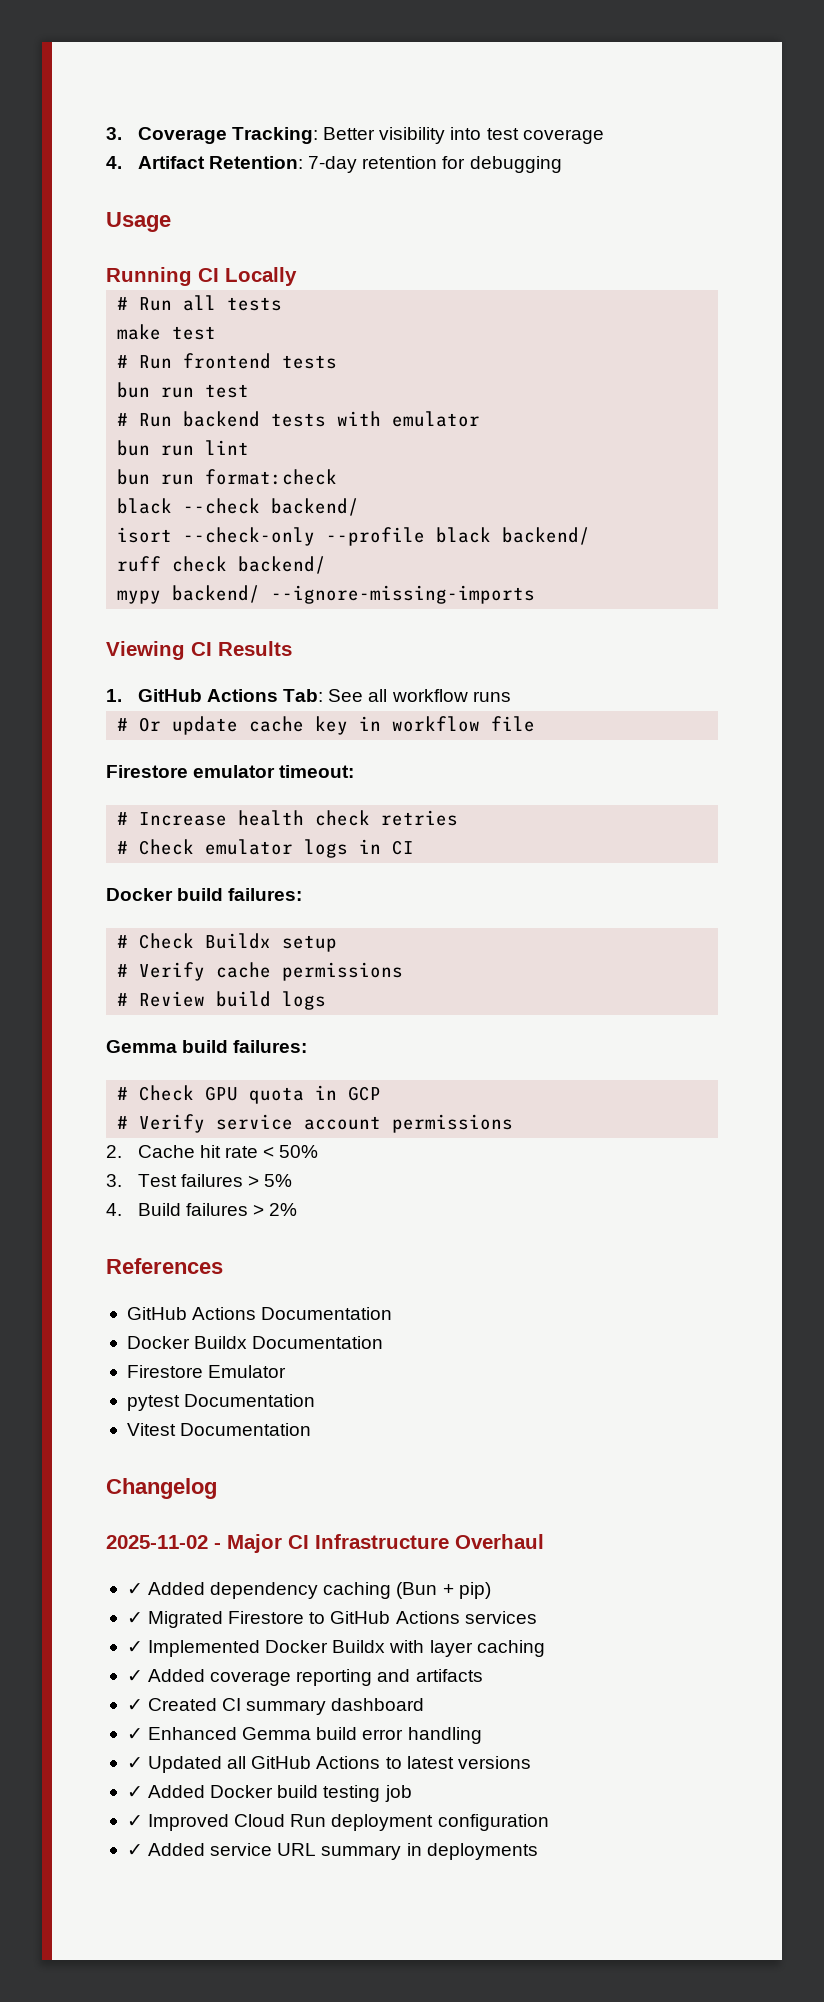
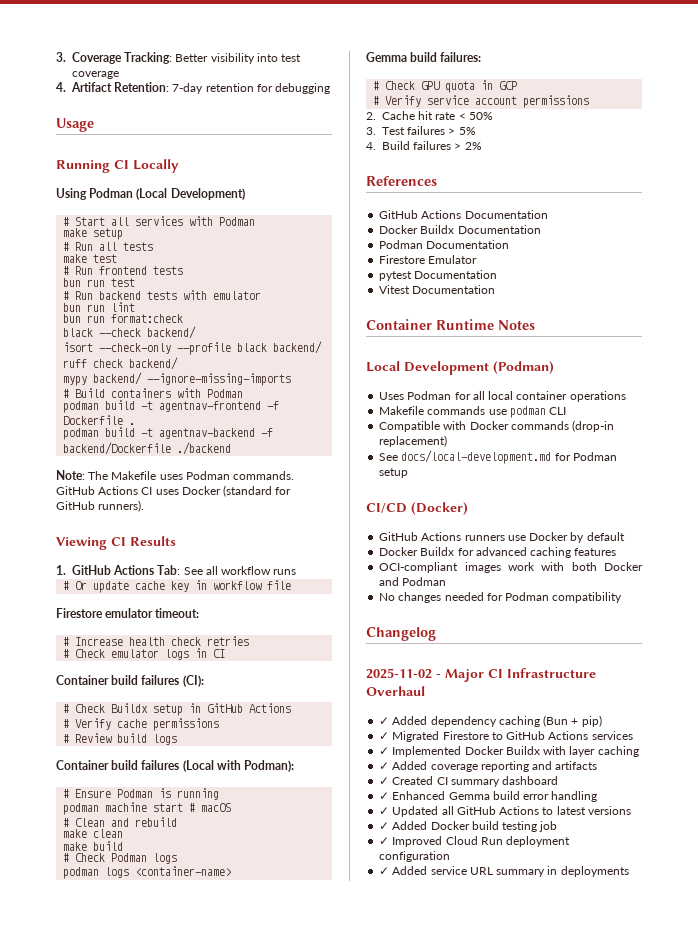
(297, 276) none -> [56,188,245,200] [63,216,256,226] [63,228,124,240] // Using Podman (Local Development) // # Start all services with Podman // make setup
(536, 594) none -> [63,388,244,398] [63,400,280,413] [63,415,136,425] [63,427,274,440] [63,442,232,455] [56,470,295,480] [56,485,292,497] [56,500,145,512] // # Build containers with Podman // podman build -t agentnav-frontend -f Dockerfile . // podman build -t agentnav-backend -f backend/Dockerfile ./backend // Note: The Makefile uses Podman commands. GitHub Actions CI uses Docker (standard for GitHub runners).
[106,888,303,901] Docker build failures: -> [56,675,204,687] Container build failures (CI):
(338, 943) none -> [189,703,292,713] in GitHub Actions
(327, 1000) none -> [56,760,295,772] [63,788,220,800] [63,802,232,815] [63,817,178,827] [63,829,124,838] [63,841,124,851] [63,853,178,864] [63,866,232,879] // Container build failures (Local with Podman): // # Ensure Podman is running // podman machine start # macOS // # Clean and rebuild // make clean // make build // # Check Podman logs // podman logs <container-name>
(384, 1342) none -> [379,240,510,249] // Podman Documentation
(312, 1429) none -> [366,319,535,330] [366,361,554,375] [379,391,626,402] [379,406,567,418] [379,420,615,432] [379,435,448,447] [379,450,617,464] [379,468,409,478] [366,502,468,515] [379,532,625,543] [379,547,617,558] [379,562,643,573] [379,577,447,586] [379,592,623,603] // Container Runtime Notes // Local Development (Podman) // Uses Podman for all local container operations // Makefile commands use podman CLI // Compatible with Docker commands (drop-in replacement) // See docs/local-development.md for Podman setup // CI/CD (Docker) // GitHub Actions runners use Docker by default // Docker Buildx for advanced caching features // OCI-compliant images work with both Docker and Podman // No changes needed for Podman compatibility

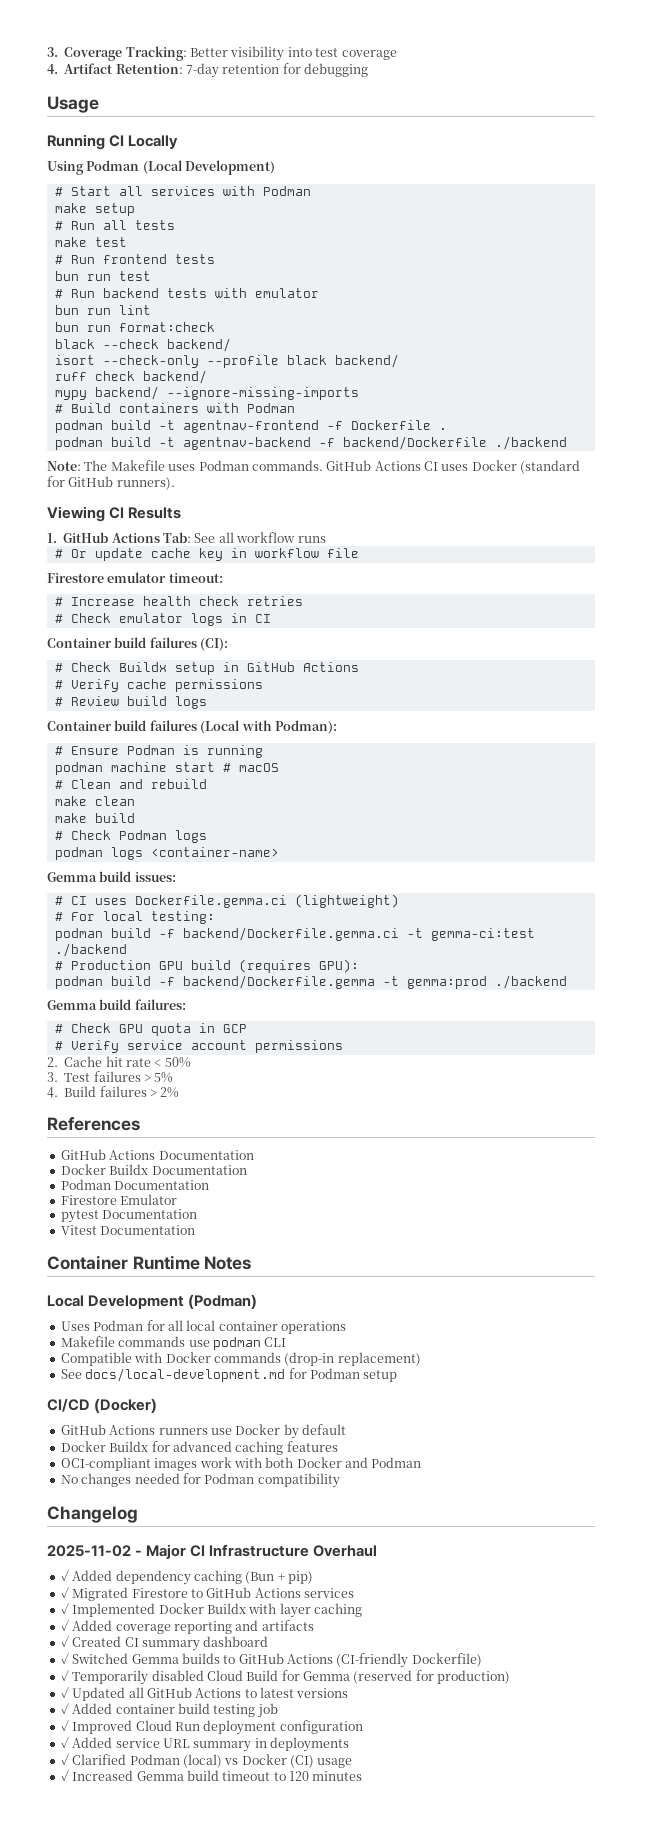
(232, 871) none -> [47,871,176,882] [54,894,399,908] [54,911,215,924] [54,927,535,941] [54,943,127,957] [54,959,359,973] [54,975,567,989] // Gemma build issues: // # CI uses Dockerfile.gemma.ci (lightweight) // # For local testing: // podman build -f backend/Dockerfile.gemma.ci -t gemma-ci:test ./backend // # Production GPU build (requires GPU): // podman build -f backend/Dockerfile.gemma -t gemma:prod ./backend
[392,791,598,802] Enhanced Gemma build error handling -> [72,1653,482,1668] [60,1670,511,1685] Switched Gemma builds to GitHub Actions (CI-friendly Dockerfile) // ✓ Temporarily disabled Cloud Build for Gemma (reserved for production)
[430,821,470,830] Docker -> [115,1704,175,1714] container
(629, 871) none -> [60,1754,353,1768] [60,1770,363,1781] // ✓ Clarified Podman (local) vs Docker (CI) usage // ✓ Increased Gemma build timeout to 120 minutes

